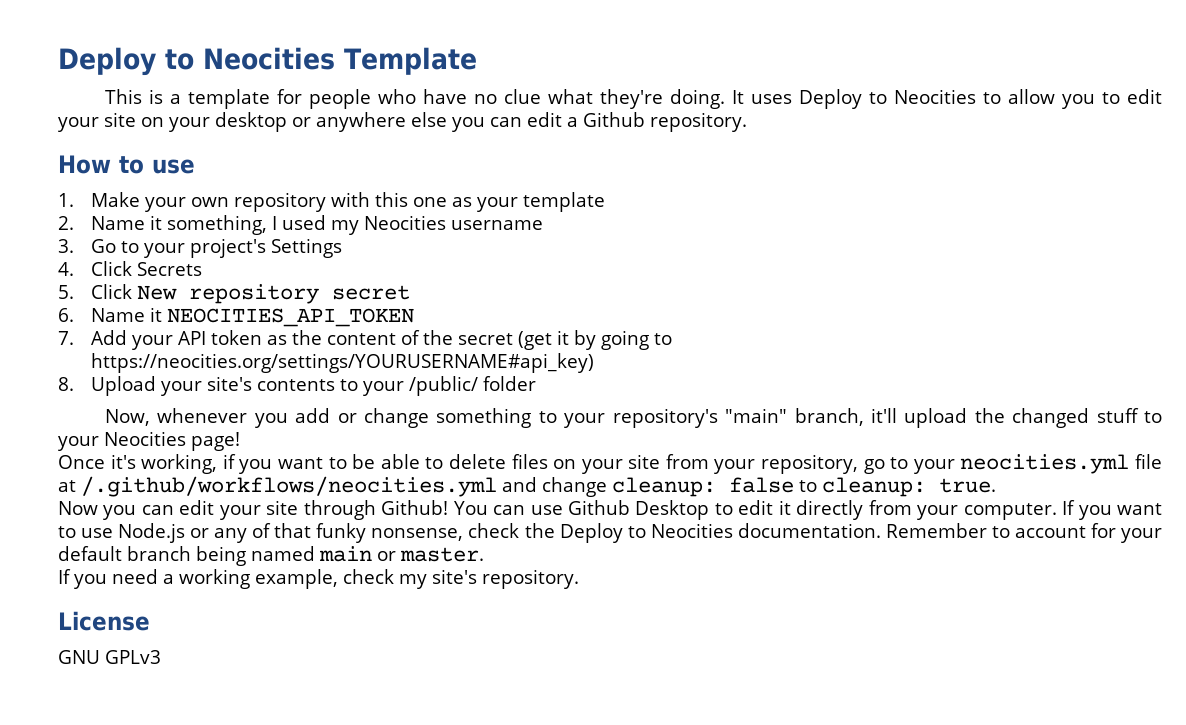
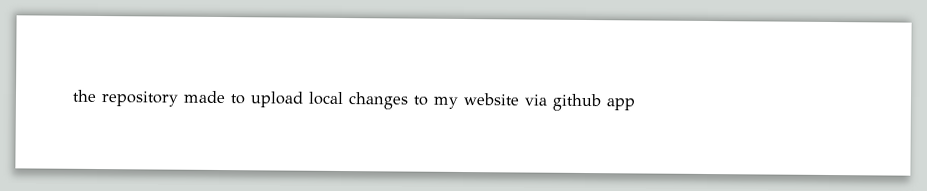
[58,47,477,76] [104,89,1162,109] [58,112,747,132] [58,155,195,174] [58,192,606,212] [58,215,544,235] [58,238,343,258] [58,261,203,276] [58,284,411,304] [58,307,415,327] [58,330,673,350] [91,353,595,373] [58,376,537,396] [104,408,1163,428] [58,431,240,451] [58,454,1163,474] [58,476,996,497] [58,500,1162,520] [58,523,1162,543] [58,546,484,566] [58,569,579,589] [58,611,150,631] [58,650,161,664] Deploy to Neocities Template // This is a template for people who have no clue what they're doing. It uses Deploy to Neocities to allow you to edit your site on your desktop or anywhere else you can edit a Github repository. // How to use // 1. Make your own repository with this one as your template // 2. Name it something, I used my Neocities username // 3. Go to your project's Settings // 4. Click Secrets // 5. Click New repository secret // 6. Name it NEOCITIES_API_TOKEN // 7. Add your API token as the content of the secret (get it by going to https://neocities.org/settings/YOURUSERNAME#api_key) // 8. Upload your site's contents to your /public/ folder // Now, whenever you add or change something to your repository's "main" branch, it'll upload the changed stuff to your Neocities page! // Once it's working, if you want to be able to delete files on your site from your repository, go to your neocities.yml file at /.github/workflows/neocities.yml and change cleanup: false to cleanup: true. // Now you can edit your site through Github! You can use Github Desktop to edit it directly from your computer. If you want to use Node.js or any of that funky nonsense, check the Deploy to Neocities documentation. Remember to account for your default branch being named main or master. // If you need a working example, check my site's repository. // License // GNU GPLv3 -> [72,89,635,112] the repository made to upload local changes to my website via github app

